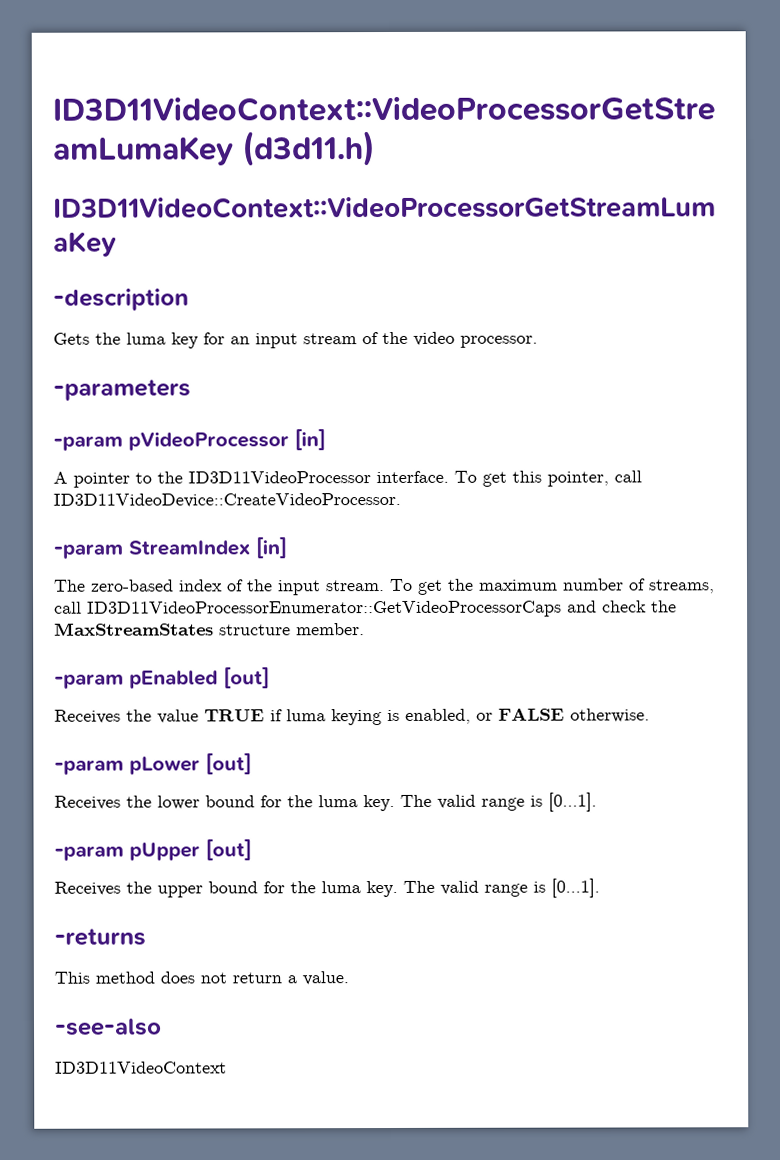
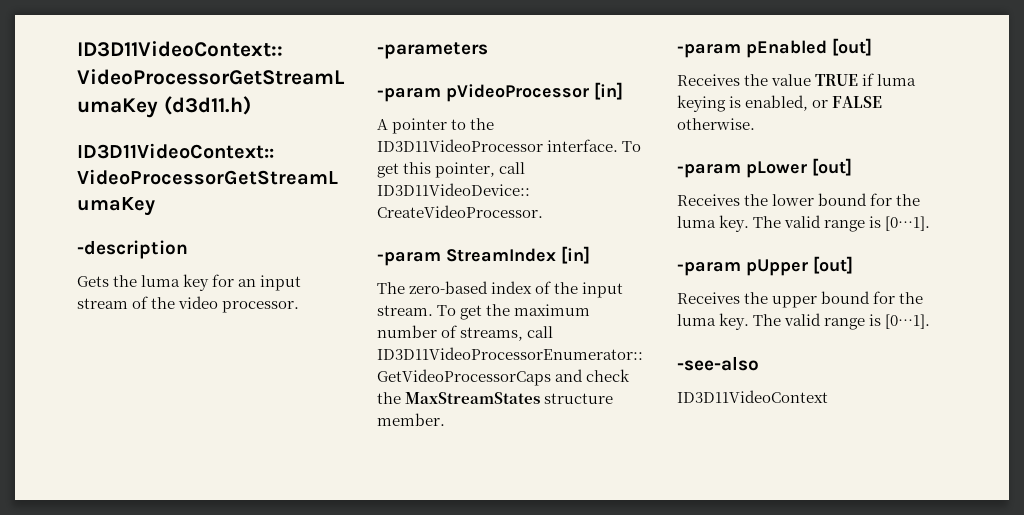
[54,928,146,946] [54,971,349,986] // -returns // This method does not return a value. -> (931, 321) none

